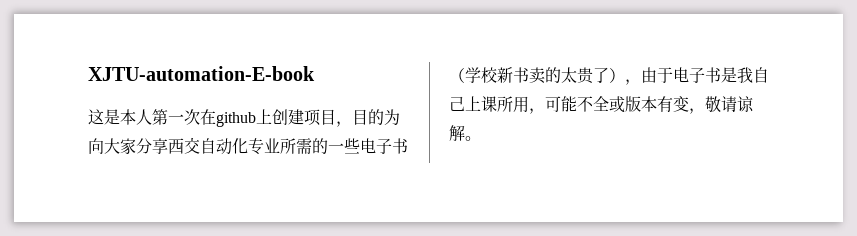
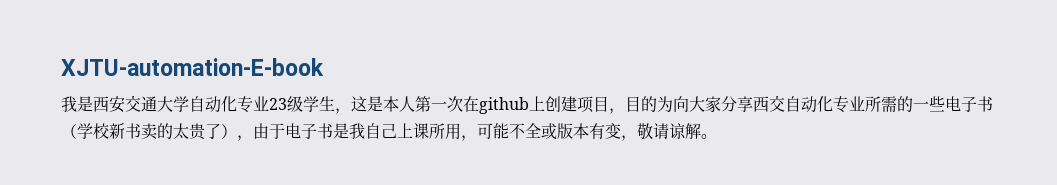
(315, 73) none -> [61,95,351,114] 我是西安交通大学自动化专业23级学生，

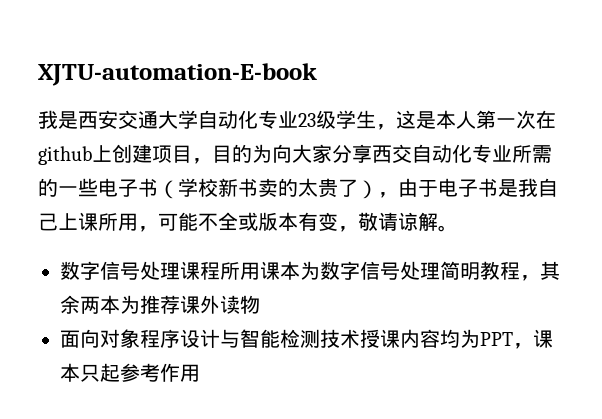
(717, 136) none -> [60,261,560,281] [60,295,260,314] [60,329,553,349] [60,363,200,382] // 数字信号处理课程所用课本为数字信号处理简明教程，其余两本为推荐课外读物 // 面向对象程序设计与智能检测技术授课内容均为PPT，课本只起参考作用

